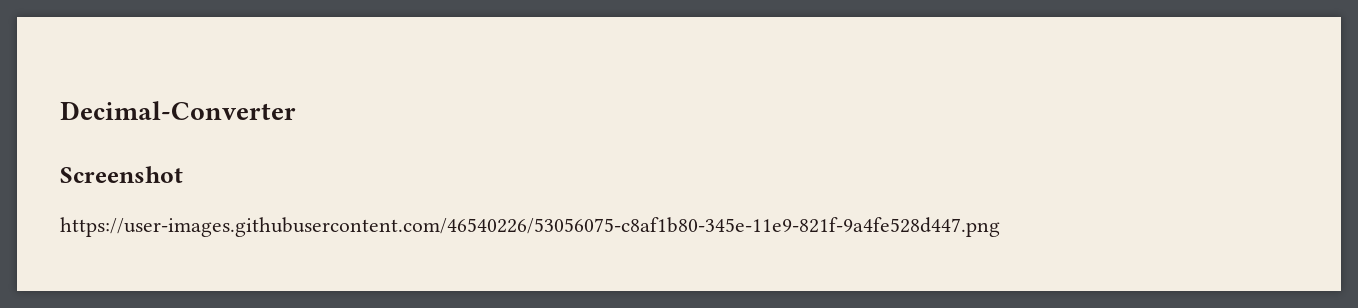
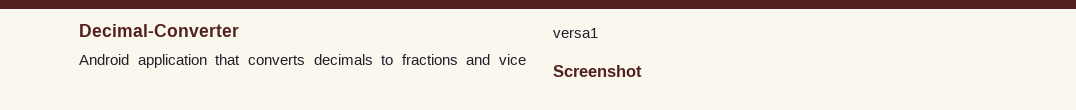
(296, 110) none -> [79,54,526,68] [553,28,598,38] // Android application that converts decimals to fractions and vice versa1
[60,217,1000,237] // https://user-images.githubusercontent.com/46540226/53056075-c8af1b80-345e-11e9-821f-9a4fe528d447.png -> (642, 71) none

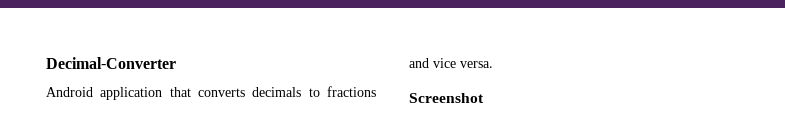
[553,28,598,38] versa1 -> [460,61,493,68] versa.

